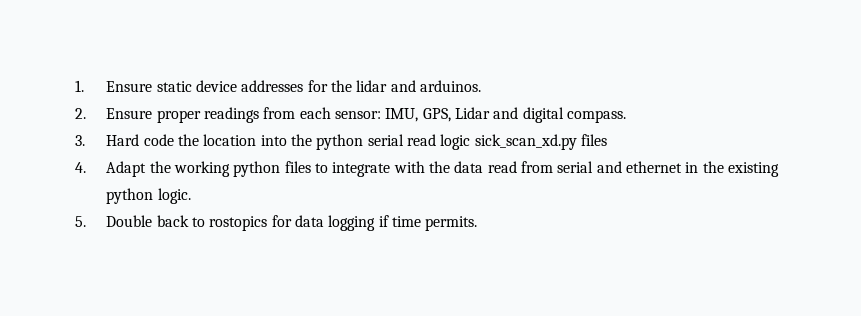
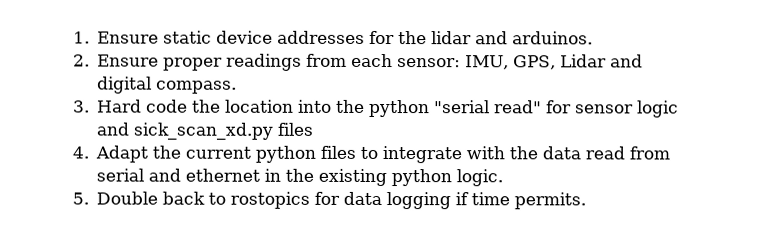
[367,134,471,150] serial read logic -> [434,100,680,118] [96,122,131,136] "serial read" for sensor logic and
[174,161,231,177] working -> [185,146,252,159] current

